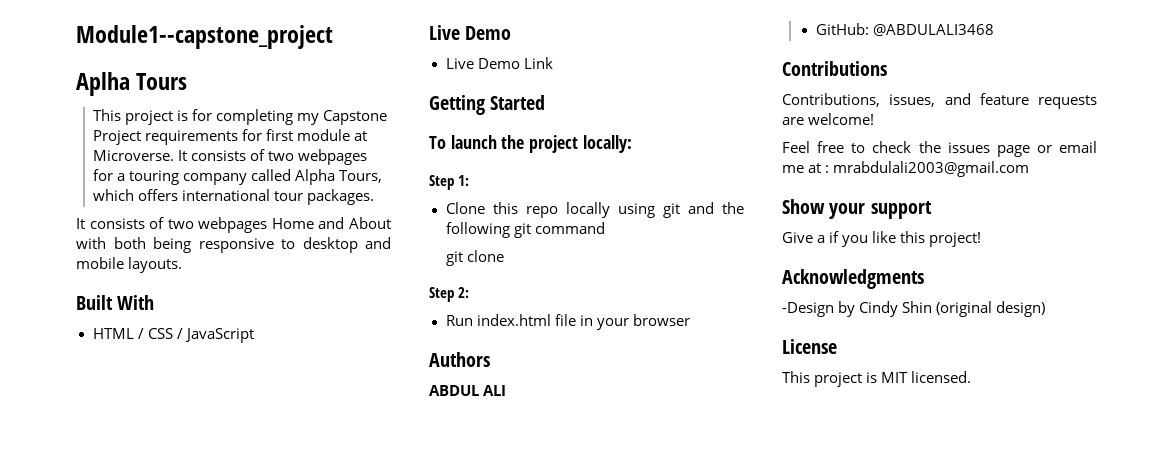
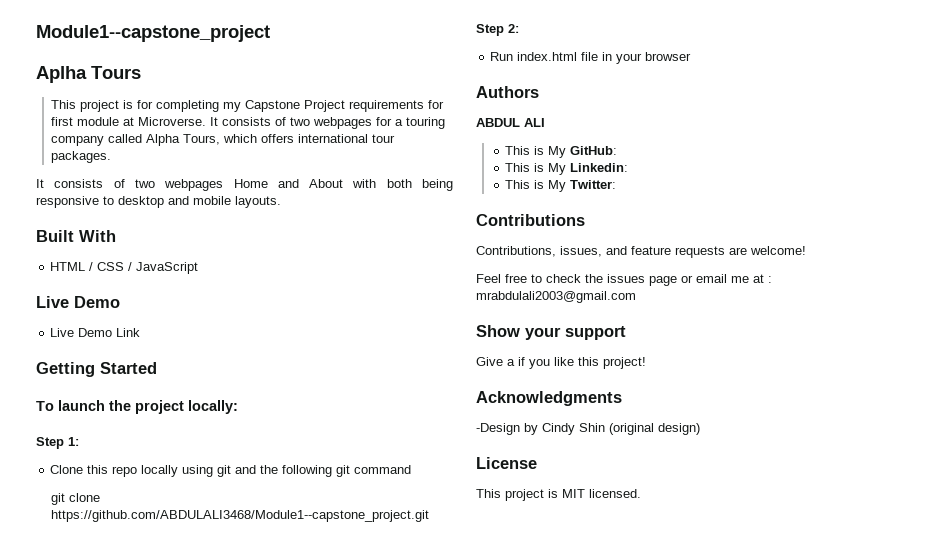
(505, 256) none -> [51,510,430,522] https://github.com/ABDULALI3468/Module1--capstone_project.git
[815,23,994,36] GitHub: @ABDULALI3468 -> [505,146,618,158] [505,163,629,175] [505,180,617,192] This is My GitHub: // This is My Linkedin: // This is My Twitter:

